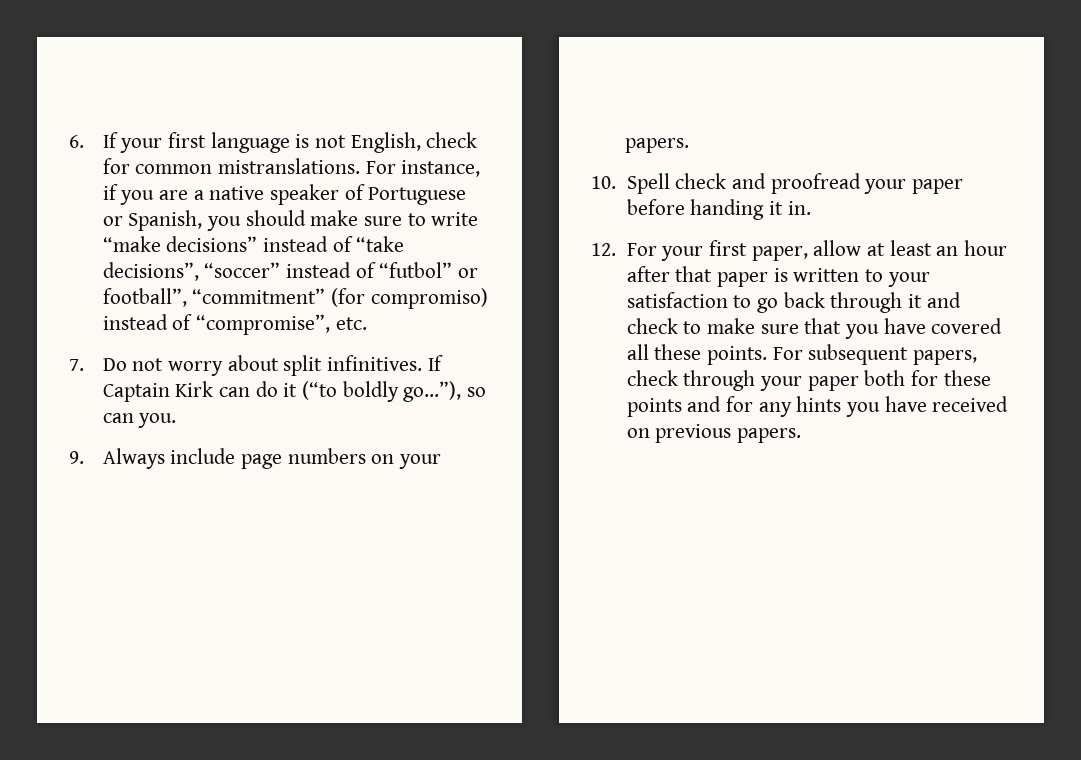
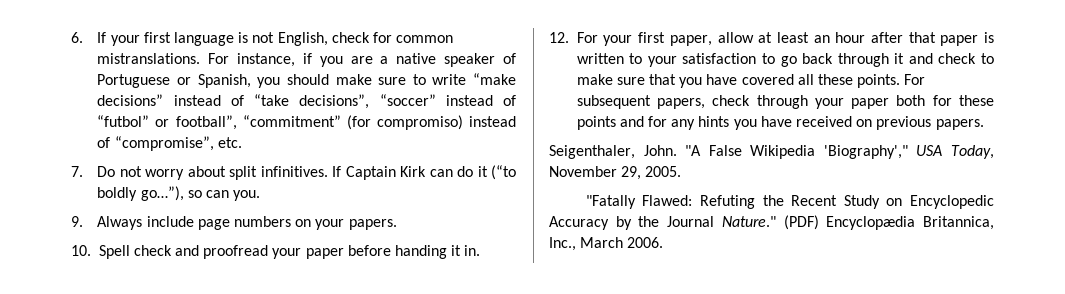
(801, 435) none -> [549,145,994,159] [549,166,682,180] [585,195,994,209] [549,215,994,230] [549,237,664,251] // Seigenthaler, John. "A False Wikipedia 'Biography'," USA Today, November 29, 2005. // "Fatally Flawed: Refuting the Recent Study on Encyclopedic Accuracy by the Journal Nature." (PDF) Encyclopædia Britannica, Inc., March 2006.

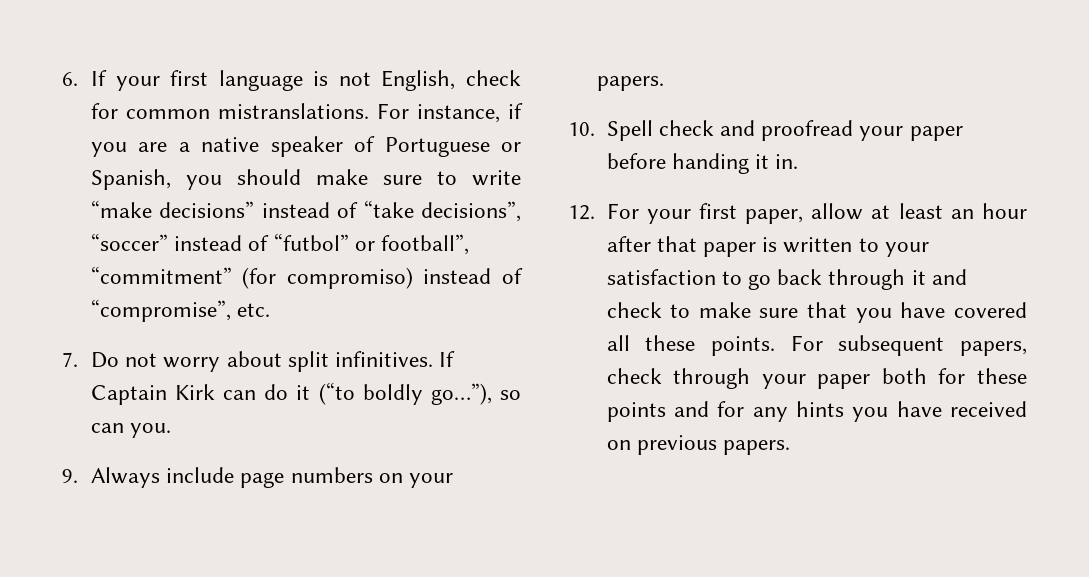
[549,145,994,159] [549,166,682,180] [585,195,994,209] [549,215,994,230] [549,237,664,251] // Seigenthaler, John. "A False Wikipedia 'Biography'," USA Today, November 29, 2005. // "Fatally Flawed: Refuting the Recent Study on Encyclopedic Accuracy by the Journal Nature." (PDF) Encyclopædia Britannica, Inc., March 2006. -> (790, 447) none

